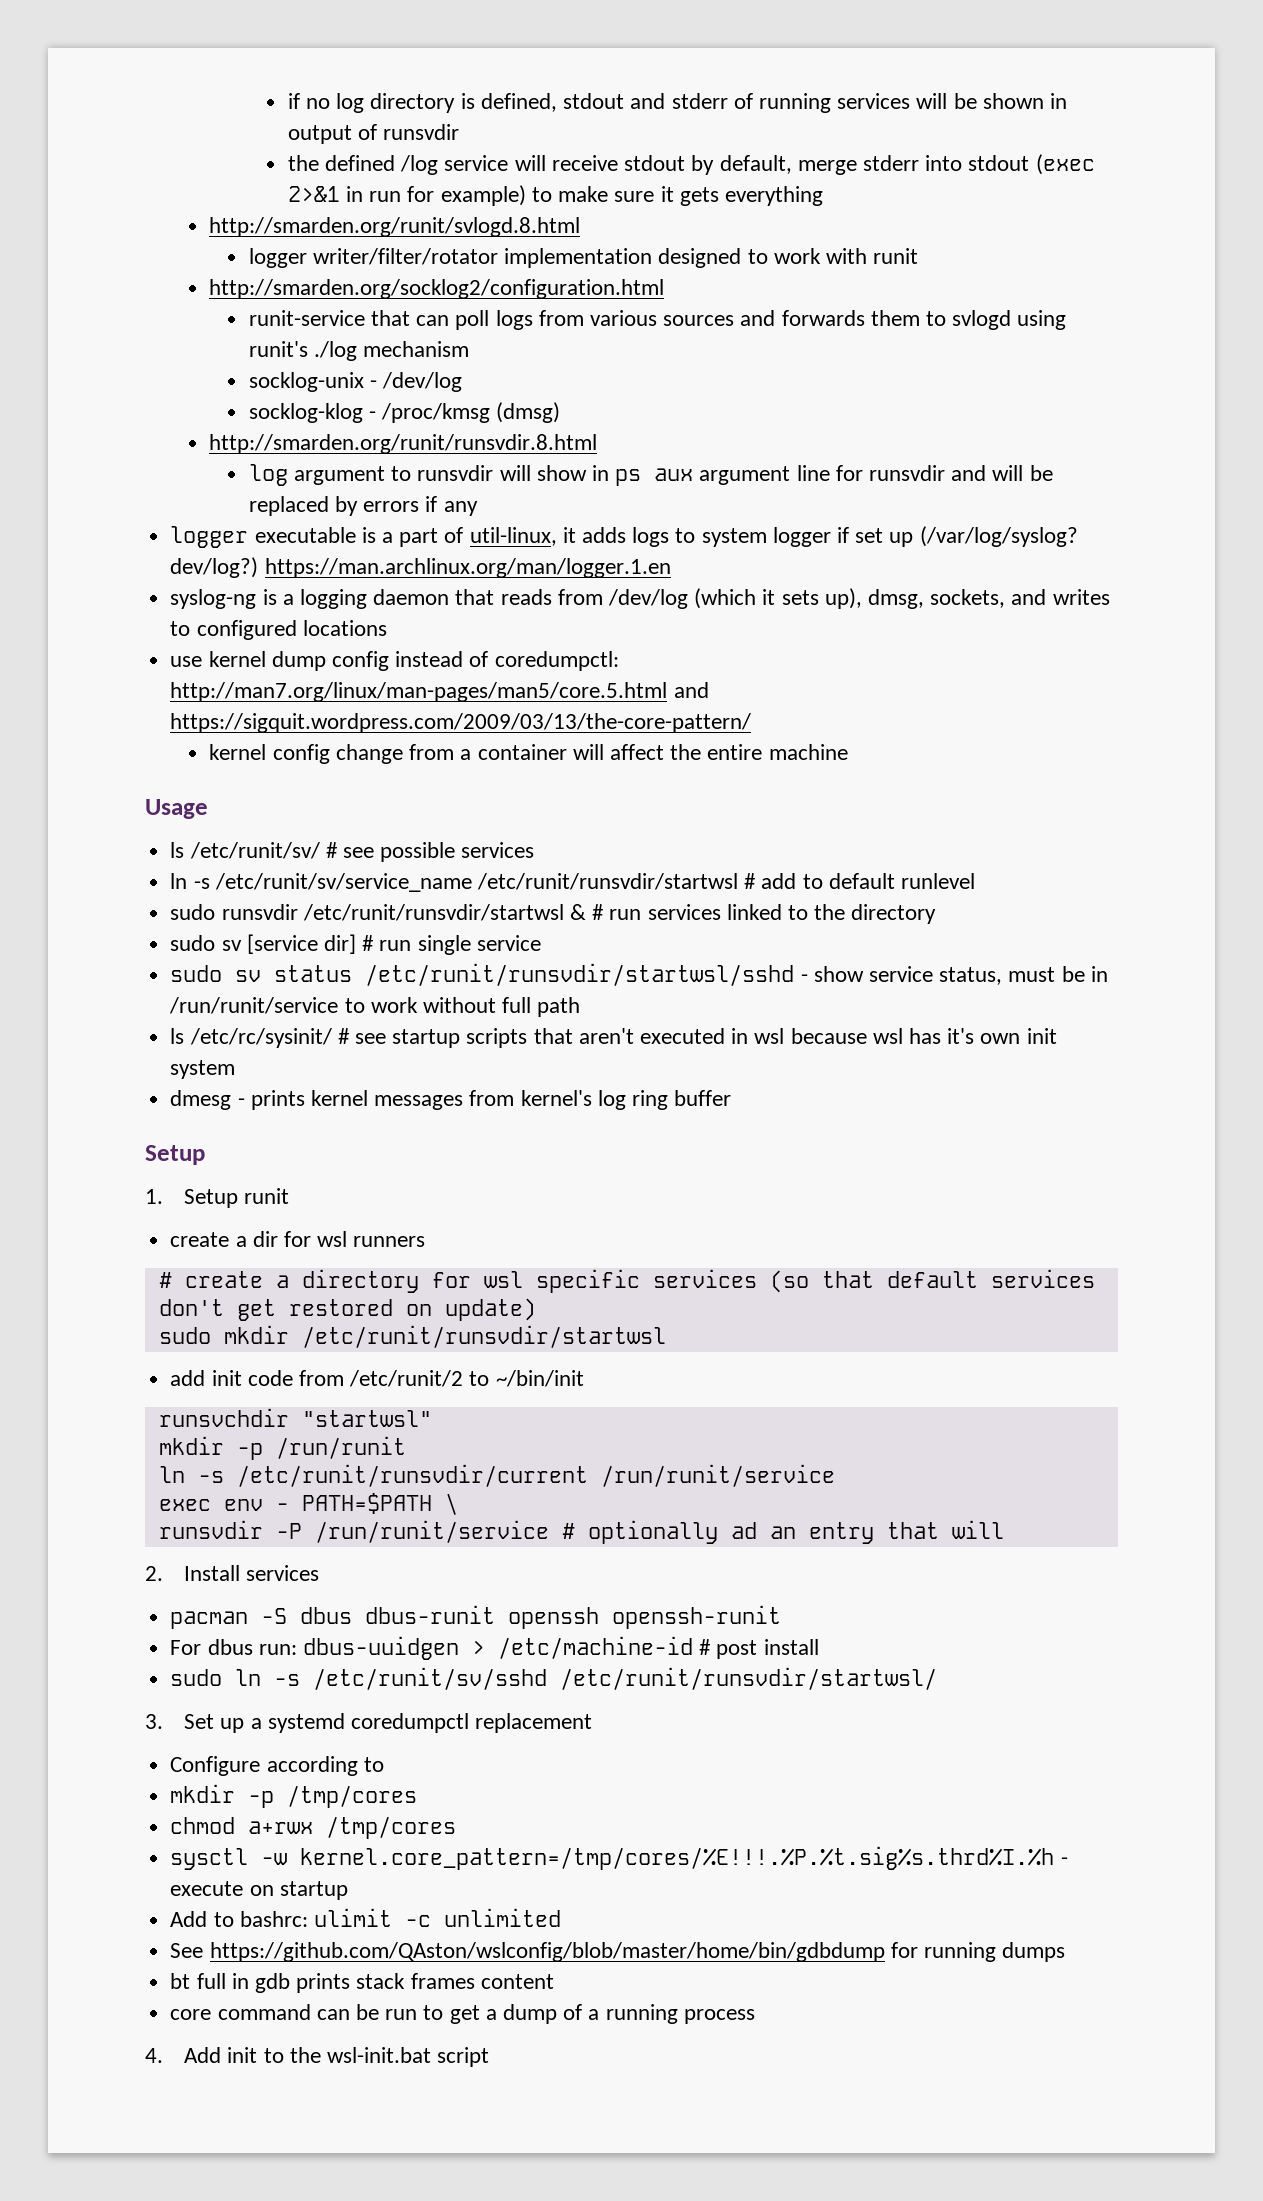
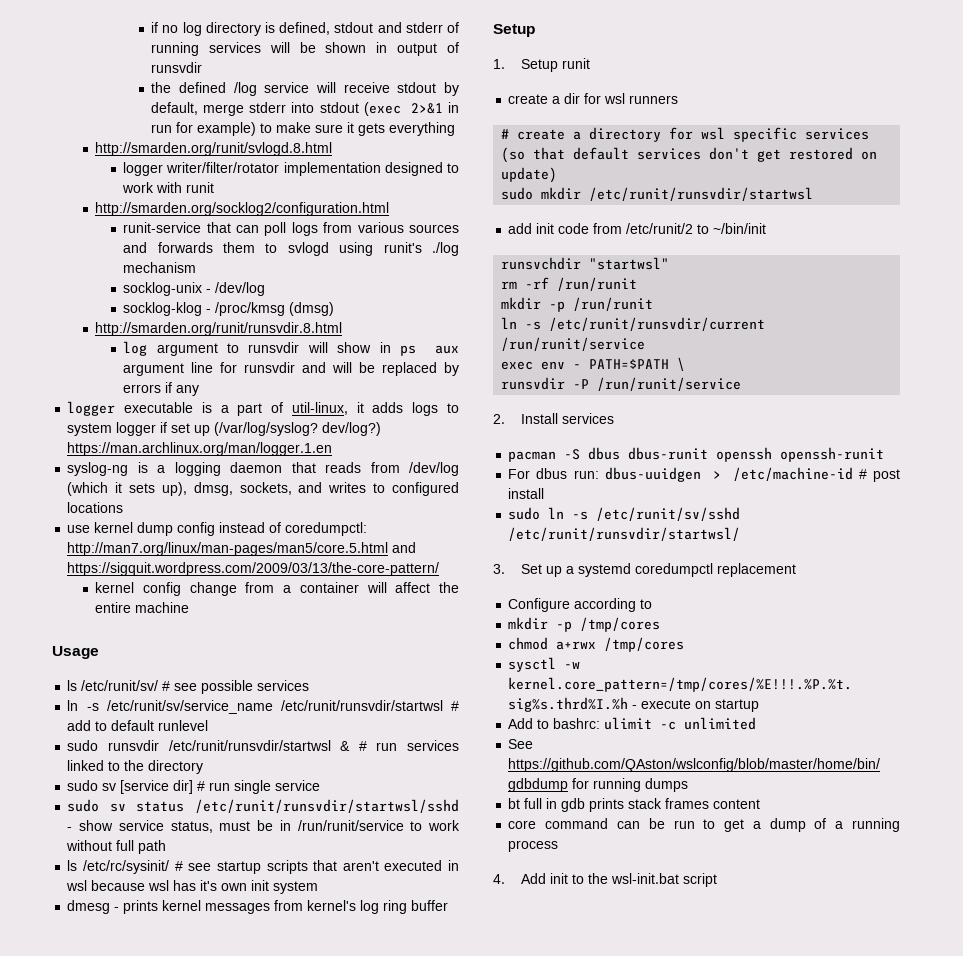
(432, 1418) none -> [501,277,638,291] // rm -rf /run/runit
[561,1520,1004,1544] # optionally ad an entry that will -> (742, 384) none

